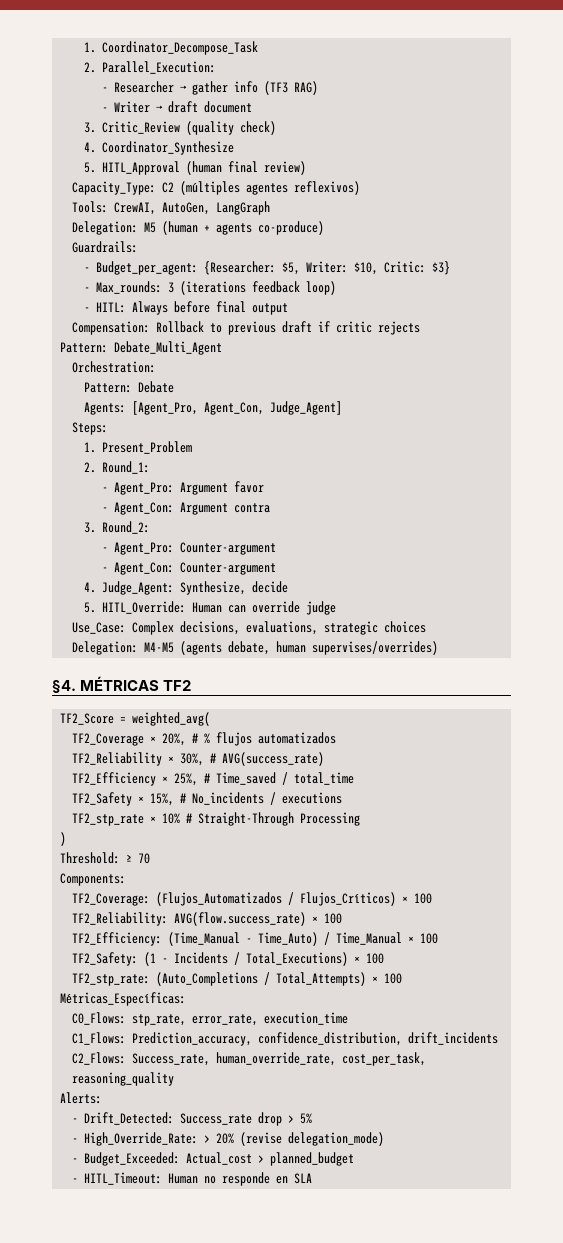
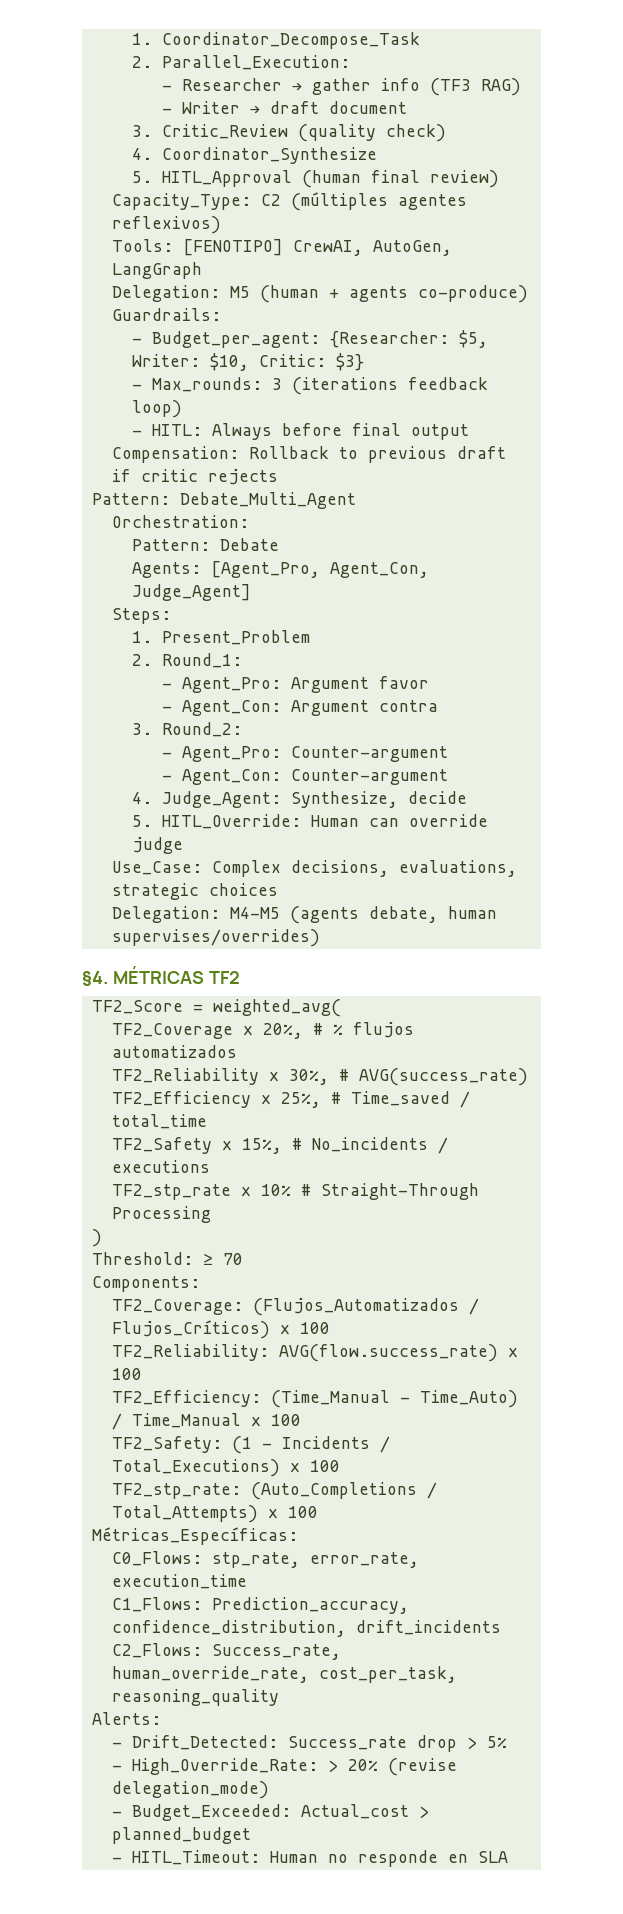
(108, 207) none -> [182,239,283,256] [FENOTIPO]

